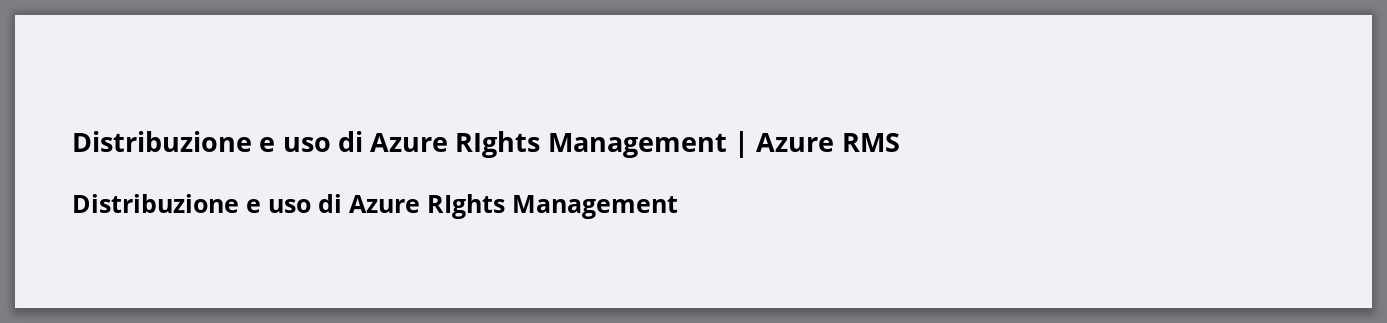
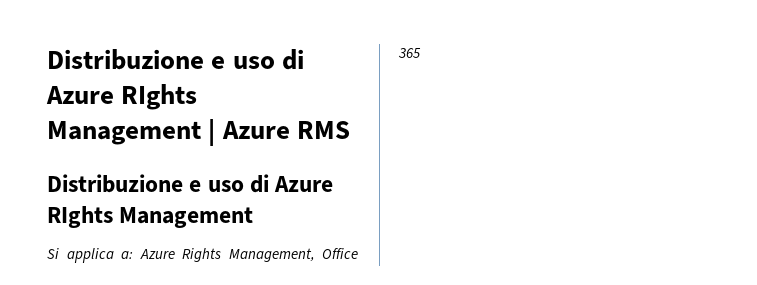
(678, 207) none -> [47,248,358,263] [398,48,421,58] // Si applica a: Azure Rights Management, Office 365

